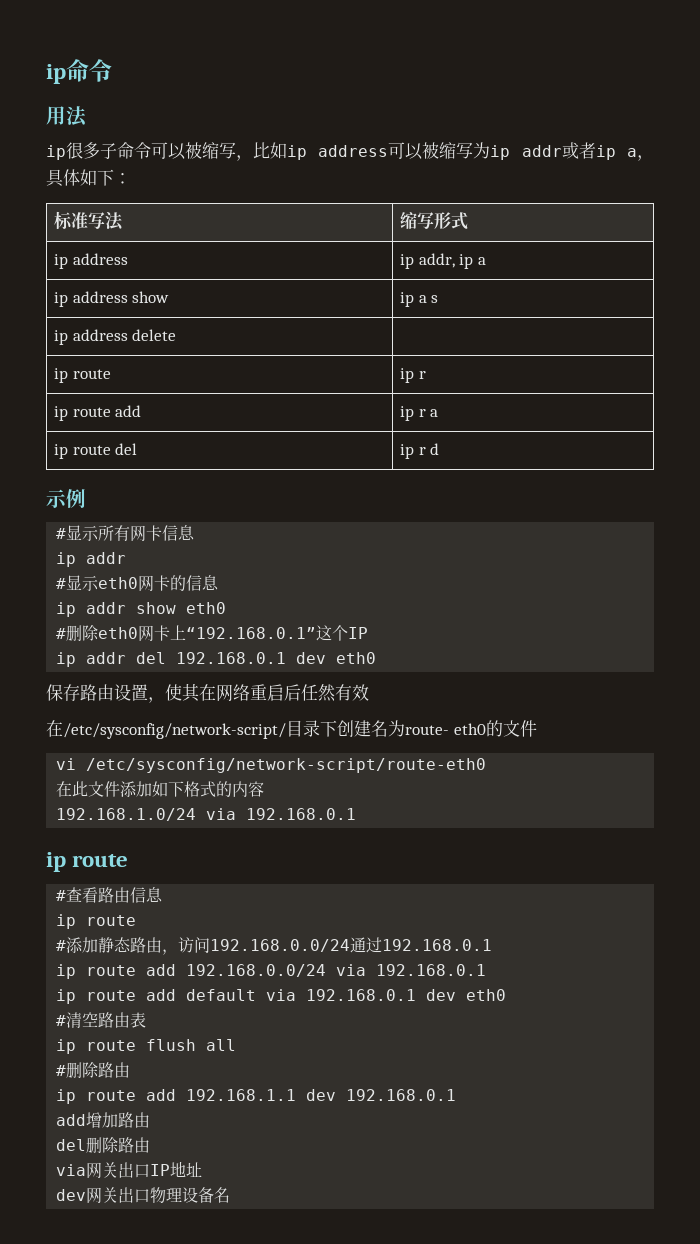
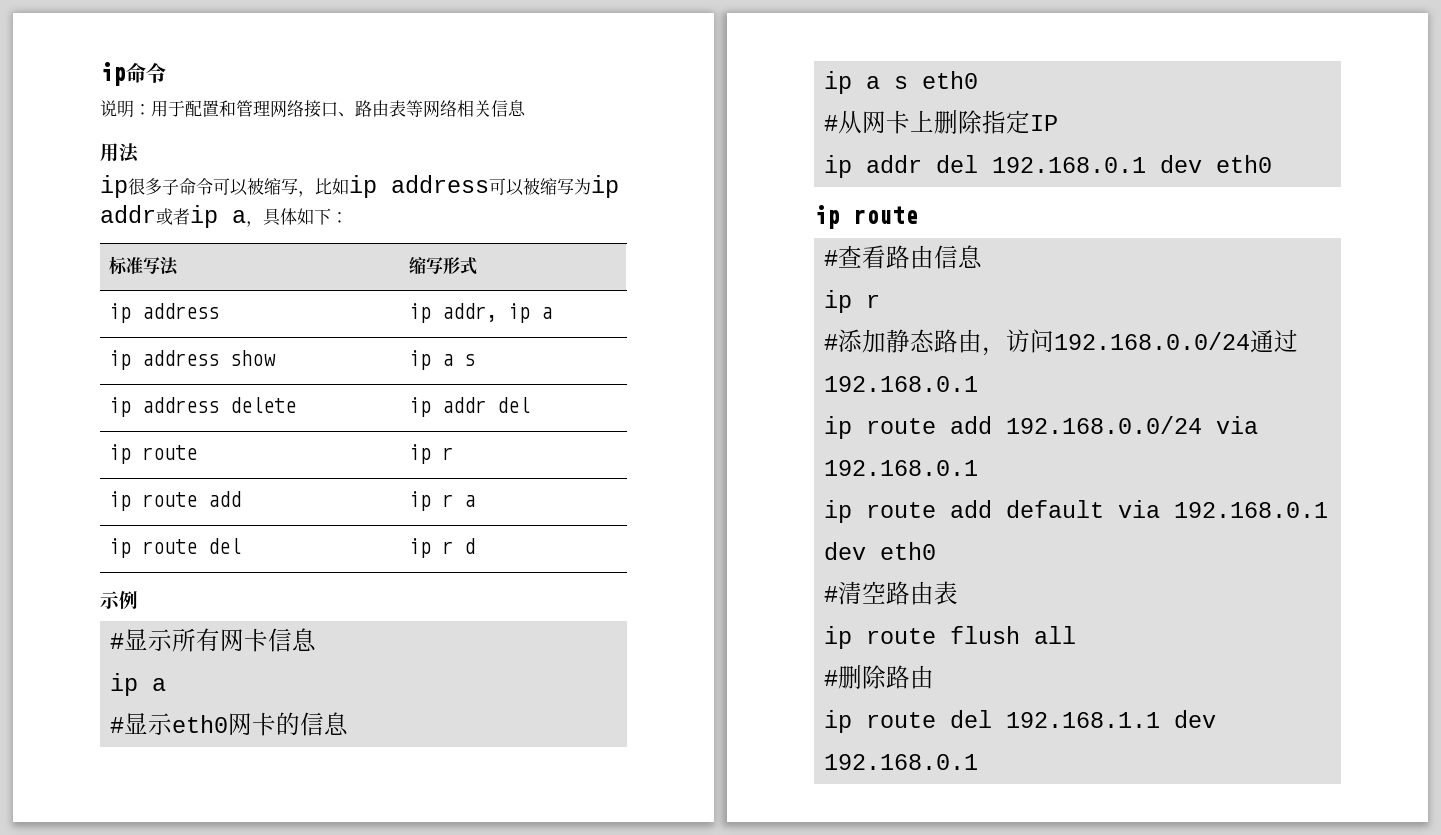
(112, 70) none -> [100,100,526,118] // 说明：用于配置和管理网络接口、路由表等网络相关信息
(177, 335) none -> [409,397,531,417] ip addr del
[86,552,127,564] addr -> [152,678,167,691] a
[86,602,227,614] [56,625,349,642] addr show eth0 // #删除eth0网卡上“192.168.0.1”这个 -> [866,71,979,89] [824,110,1031,134] a s eth0 // #从网卡上删除指定
[46,683,369,703] [46,720,537,739] [56,758,487,773] [56,781,265,797] [56,808,357,821] // 保存路由设置，使其在网络重启后任然有效 // 在/etc/sysconfig/network-script/目录下创建名为route- eth0的文件 // vi /etc/sysconfig/network-script/route-eth0 // 在此文件添加如下格式的内容 // 192.168.1.0/24 via 192.168.0.1 -> (1273, 164) none
[86,915,137,926] route -> [866,294,881,308] r
[146,1089,177,1101] add -> [950,710,993,728] del
[56,1112,151,1128] [56,1137,151,1153] [56,1161,203,1179] [56,1187,231,1204] // add增加路由 // del删除路由 // via网关出口IP地址 // dev网关出口物理设备名 -> (979, 762) none

